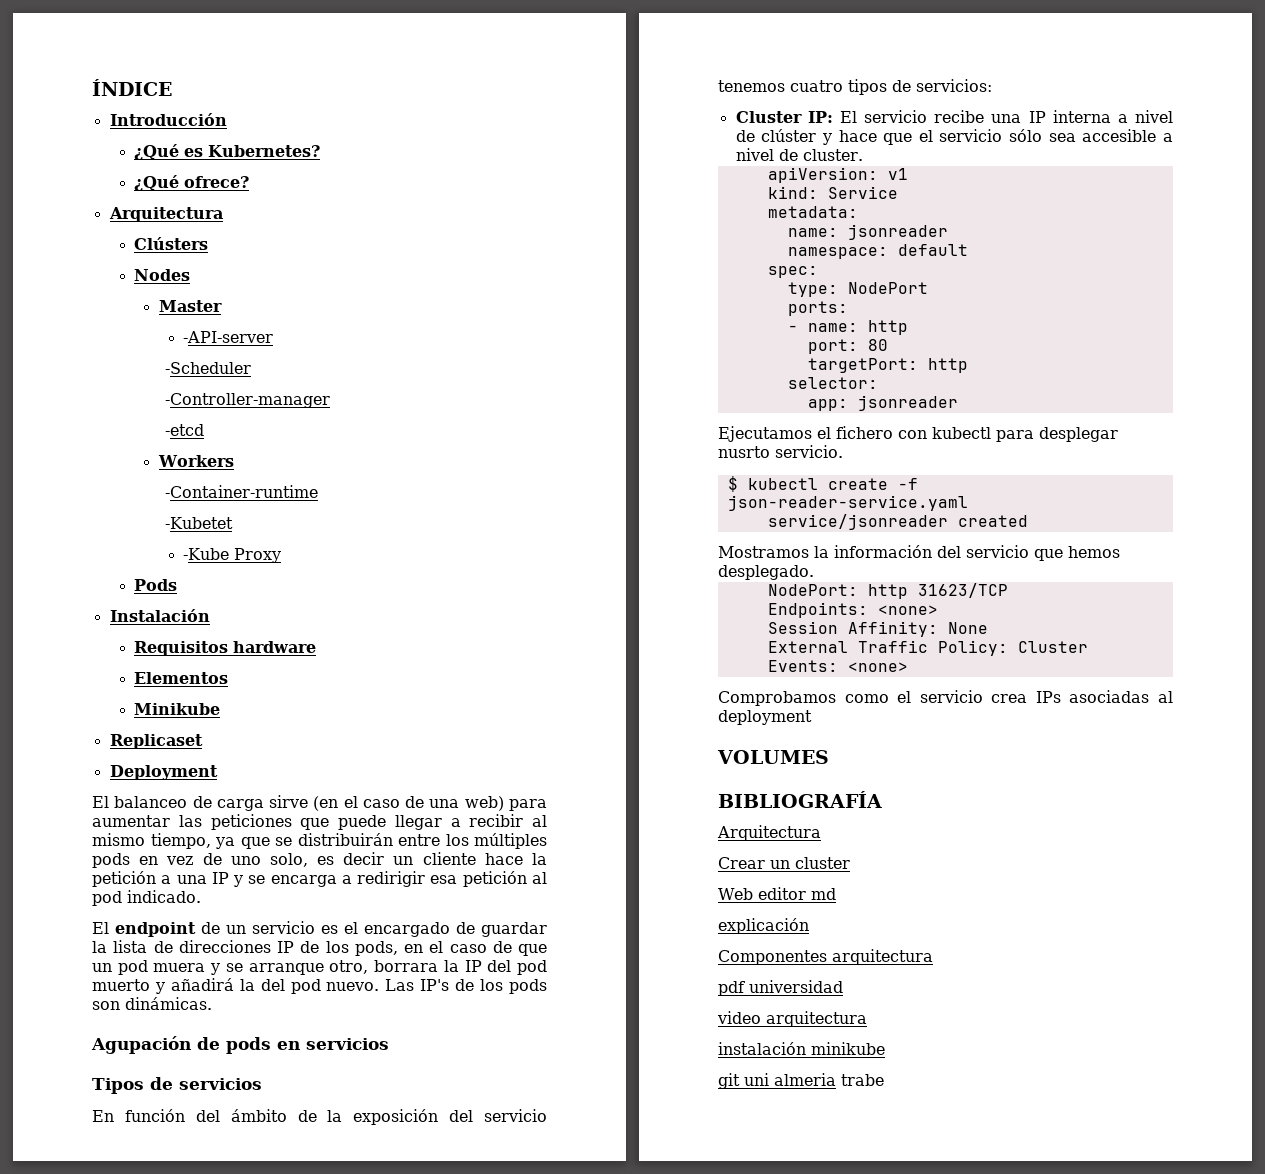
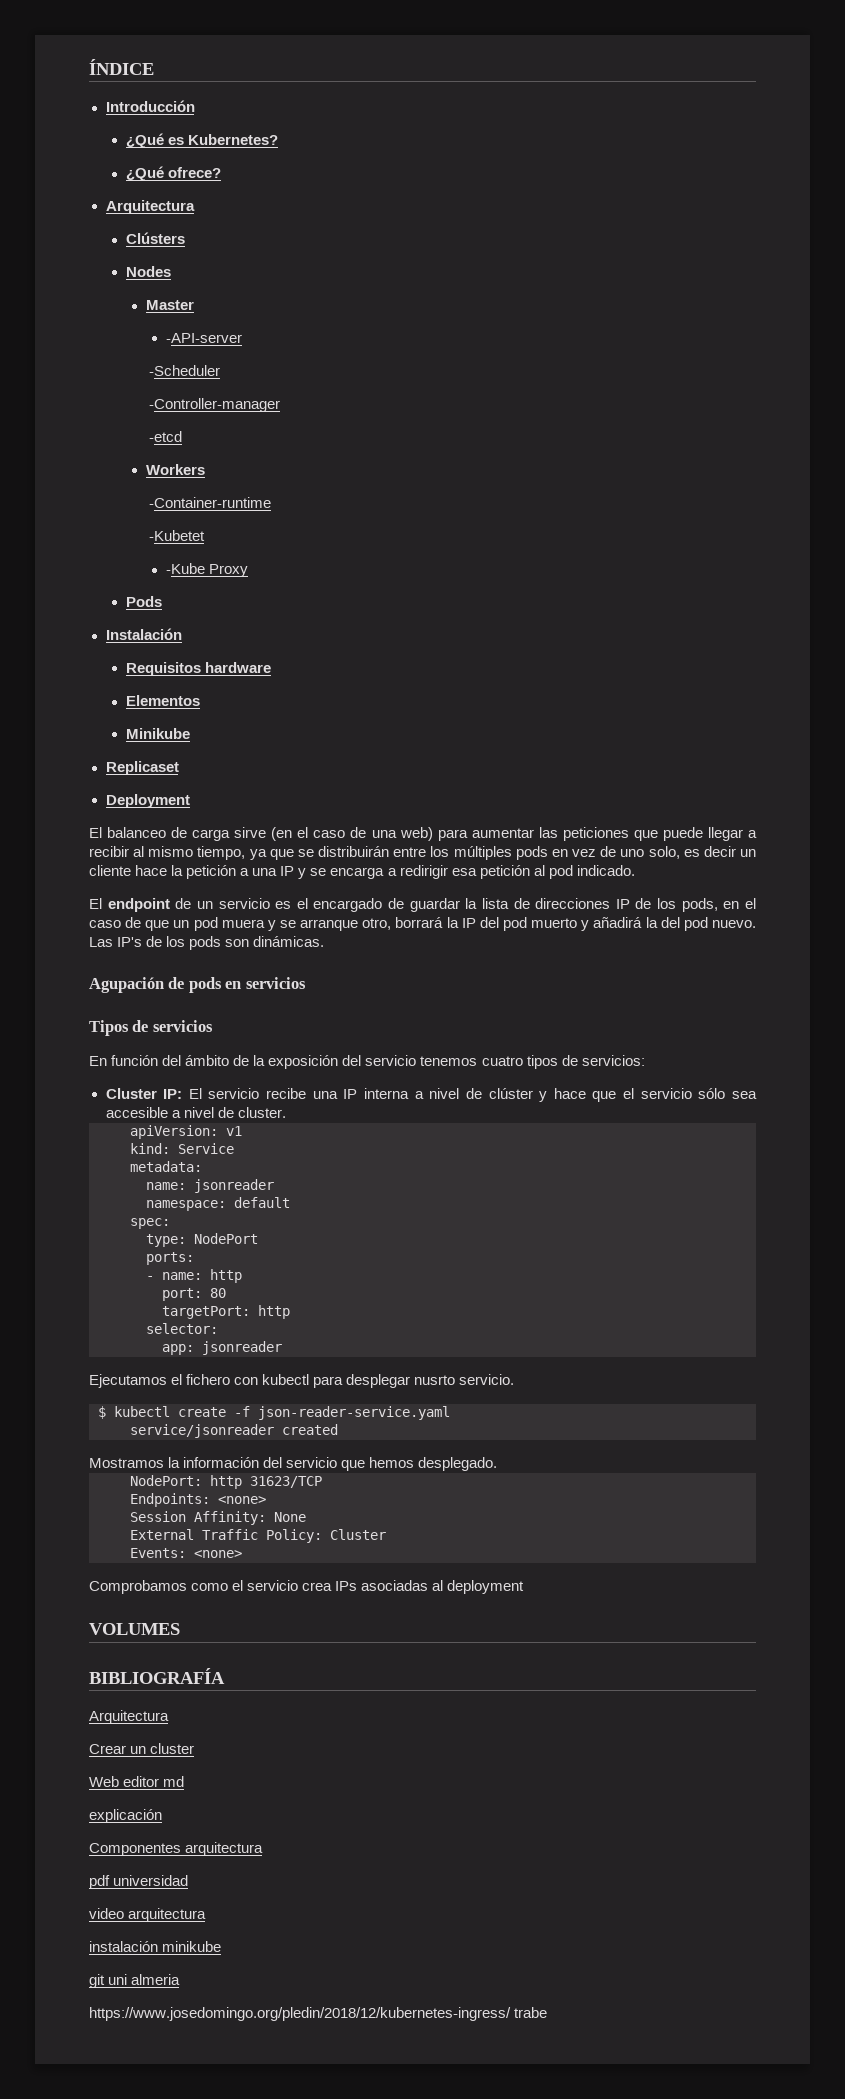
[374,960,439,972] borrara -> [395,917,444,928] borrará
(836, 1079) none -> [89,2007,511,2021] // https://www.josedomingo.org/pledin/2018/12/kubernetes-ingress/

